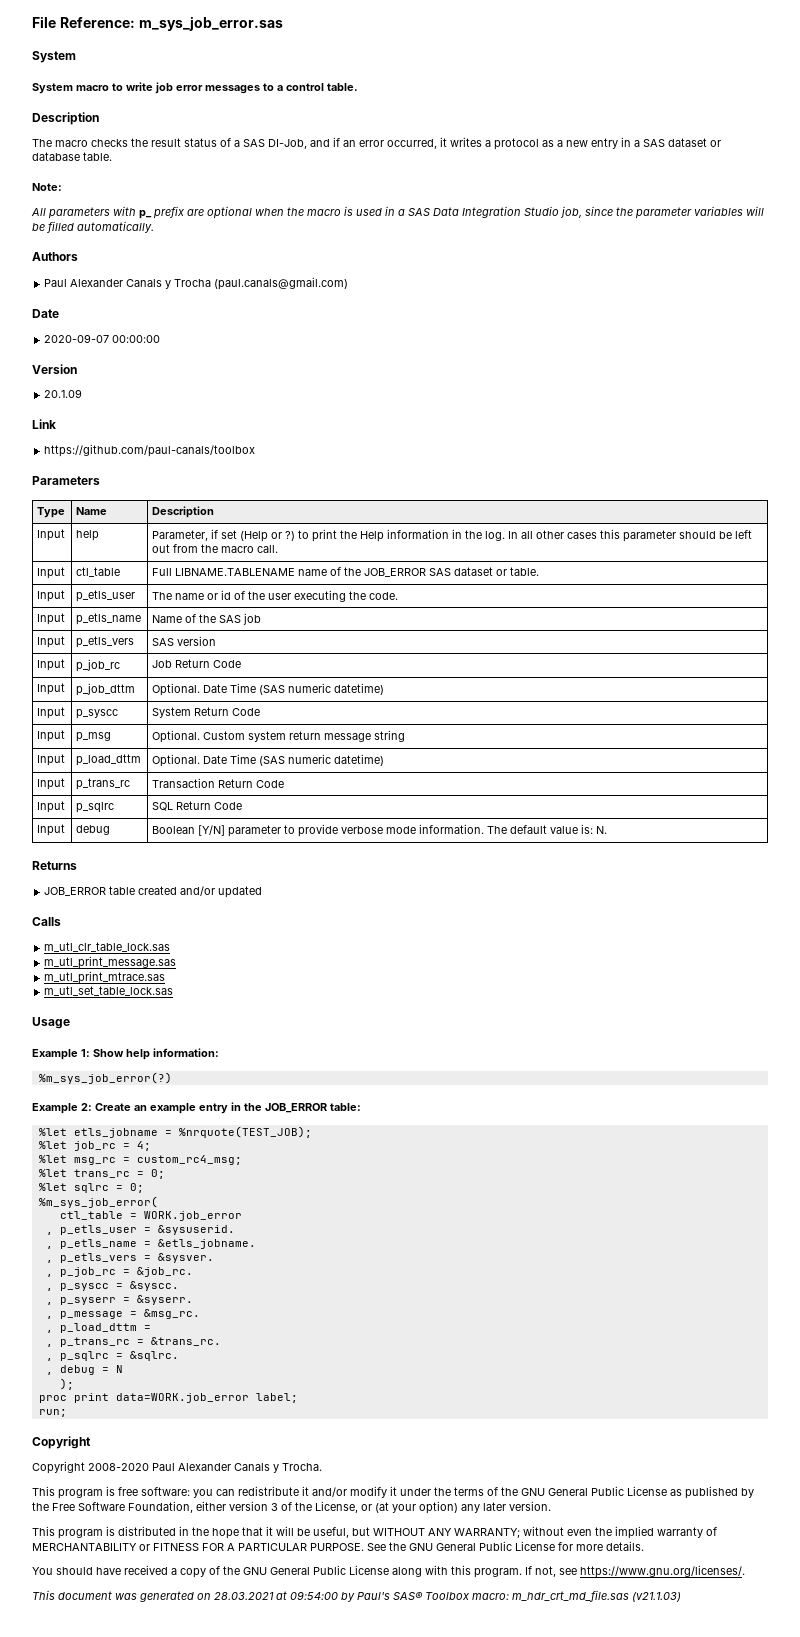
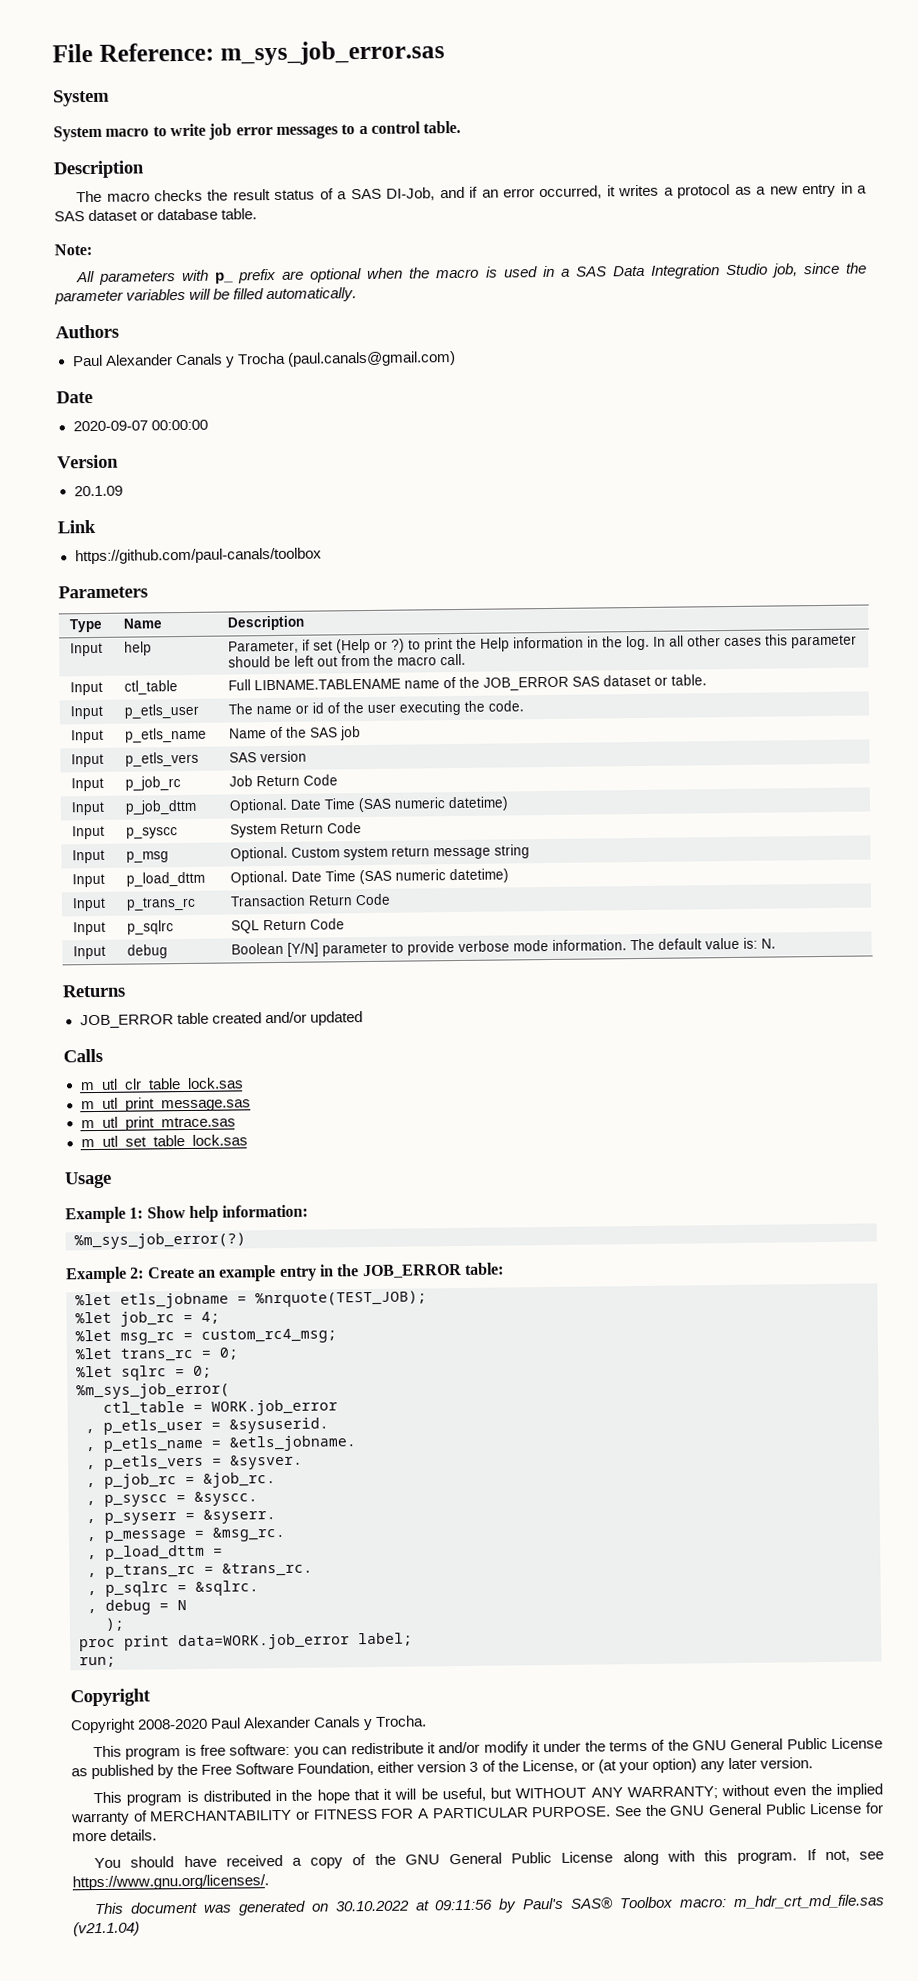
[214,1591,338,1600] 28.03.2021 at 09:54:00 -> [335,1899,494,1912] 30.10.2022 at 09:11:56
[632,1592,681,1602] (v21.1.03) -> [73,1921,140,1937] (v21.1.04)

